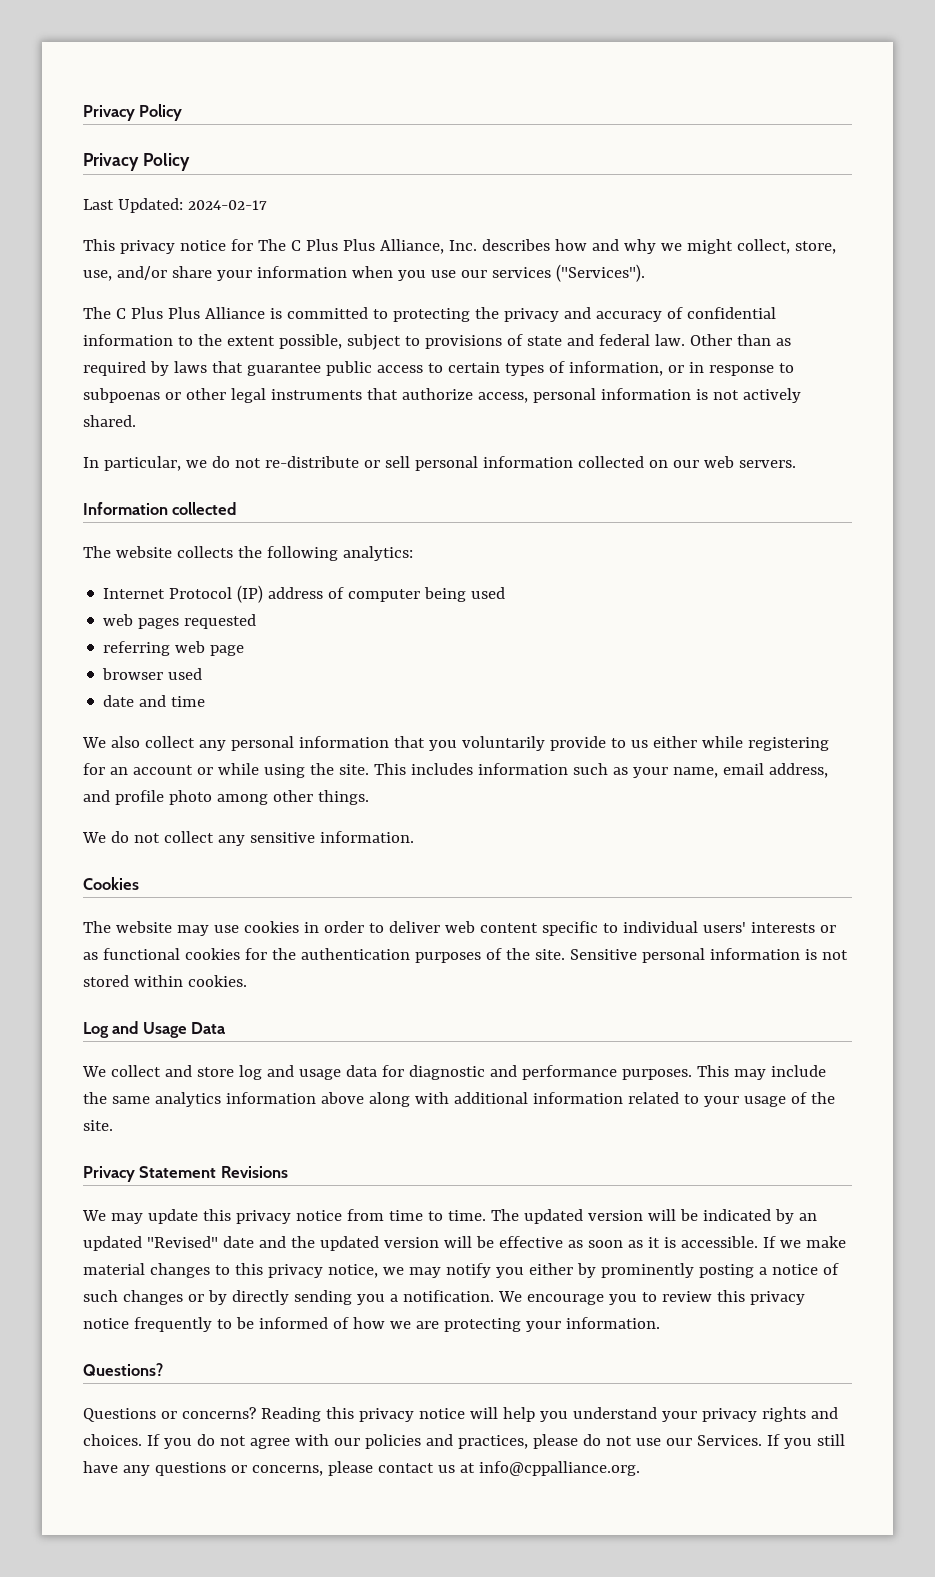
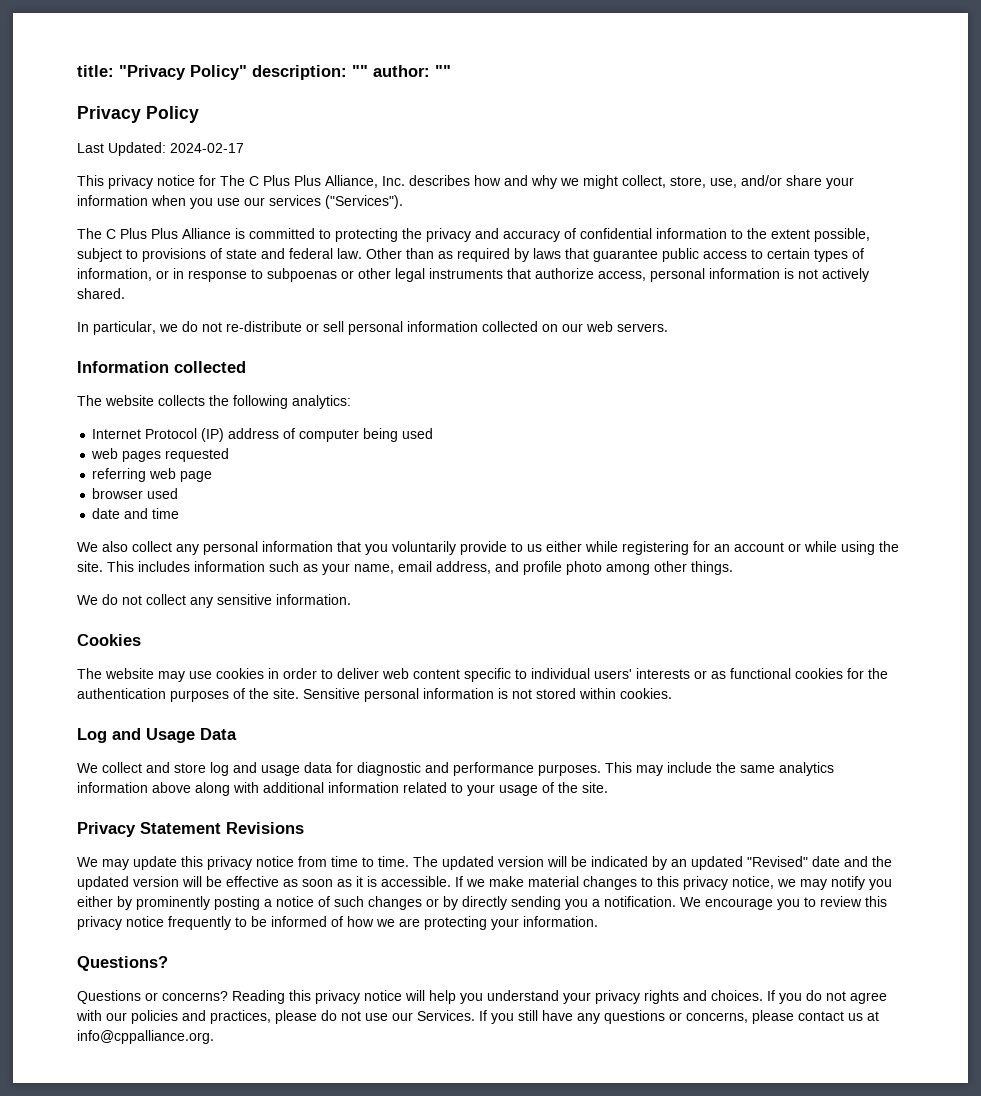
[83,104,183,121] Privacy Policy -> [77,65,451,80] title: "Privacy Policy" description: "" author: ""

